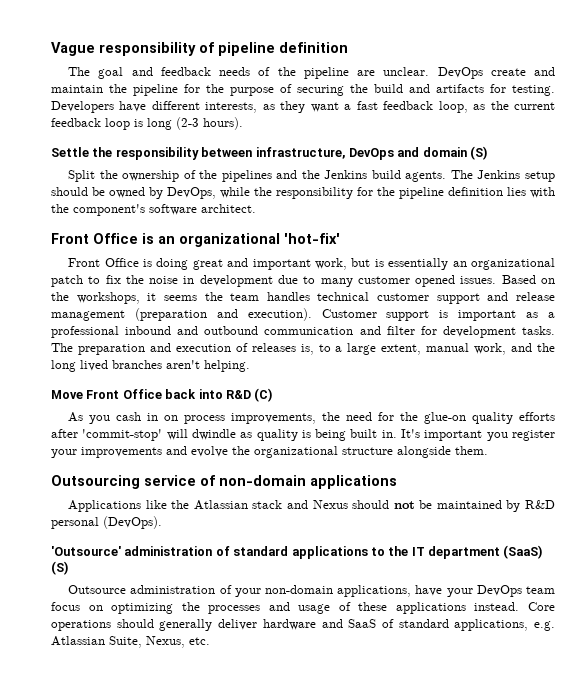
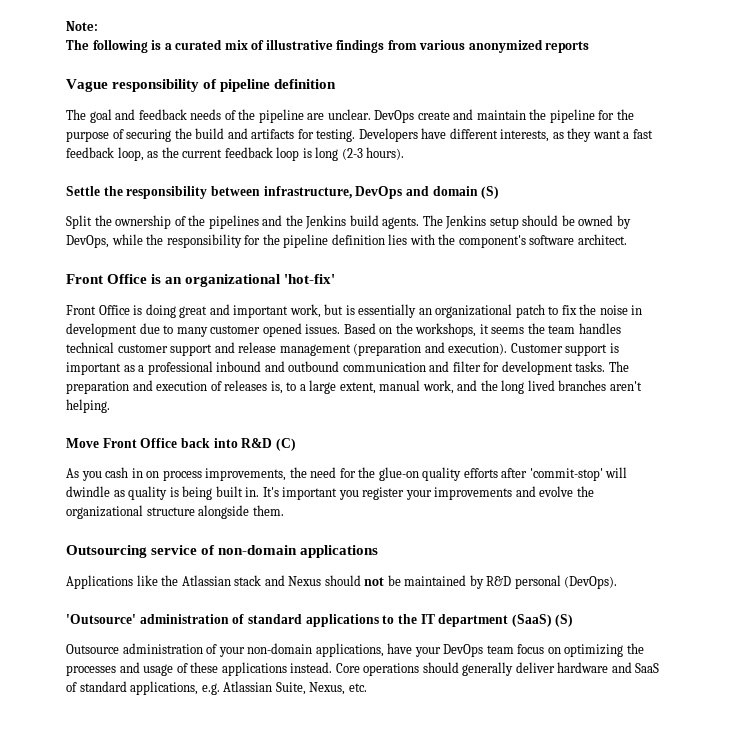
(51, 49) none -> [66,21,98,31] [66,39,590,53] Note: // The following is a curated mix of illustrative findings from various anonymized reports //

